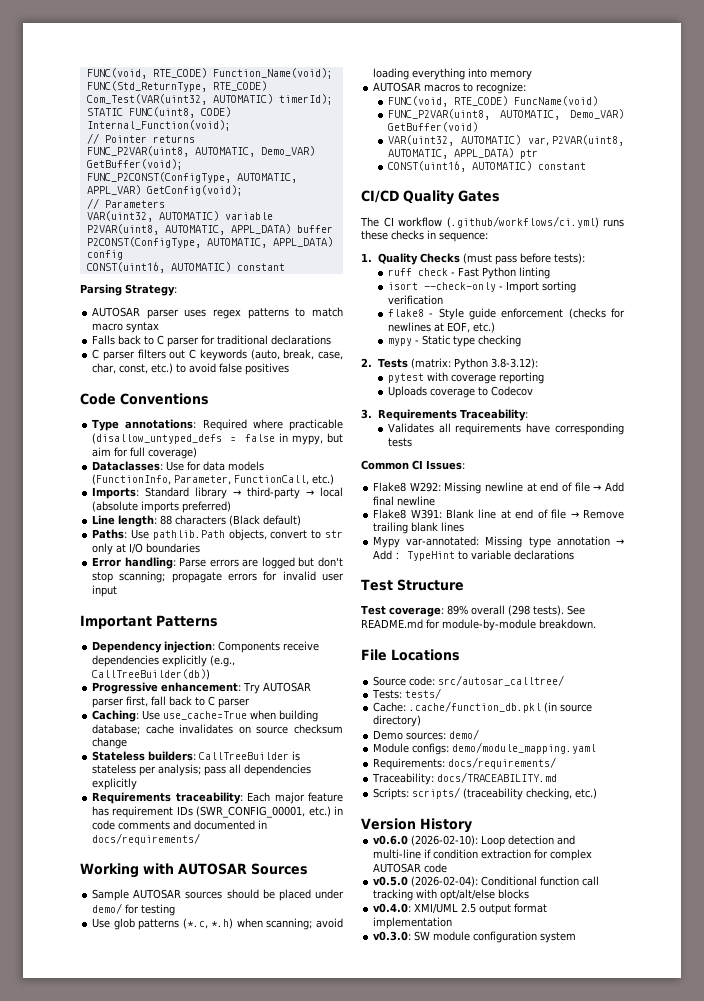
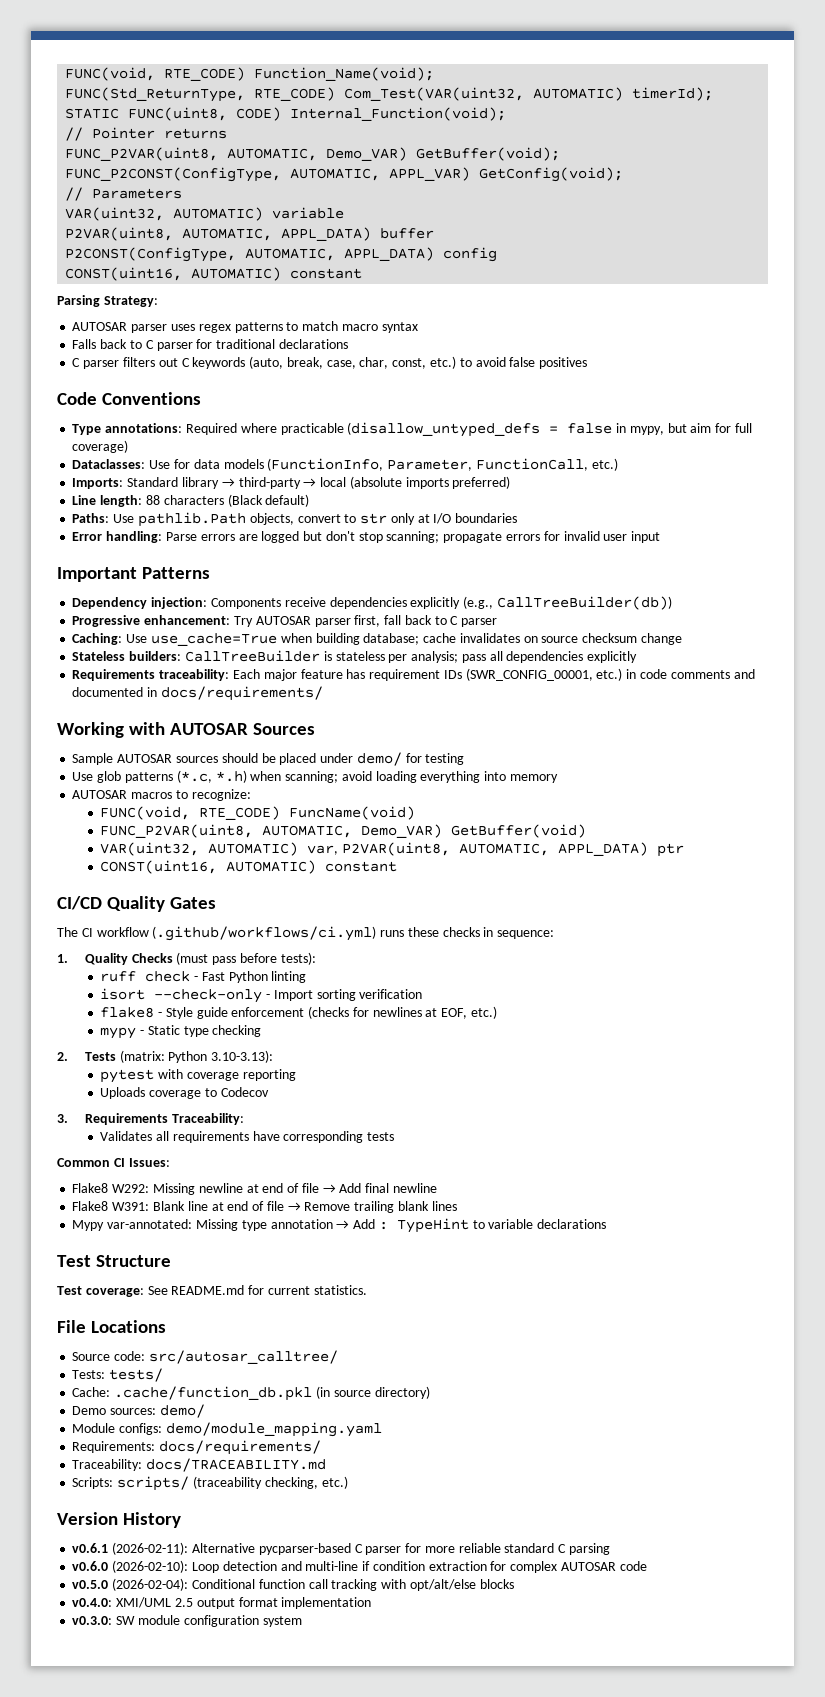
[491,358,539,369] 3.8-3.12): -> [211,1050,274,1063] 3.10-3.13):
[446,605,564,616] 89% overall (298 tests). -> (144, 1292) none
[442,619,596,631] module-by-module breakdown. -> [267,1285,367,1295] current statistics.
(472, 825) none -> [72,1542,610,1555] // v0.6.1 (2026-02-11): Alternative pycparser-based C parser for more reliable standard C parsing

